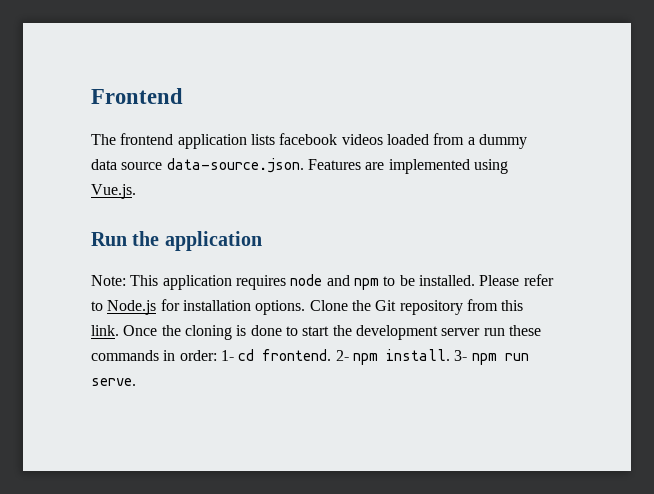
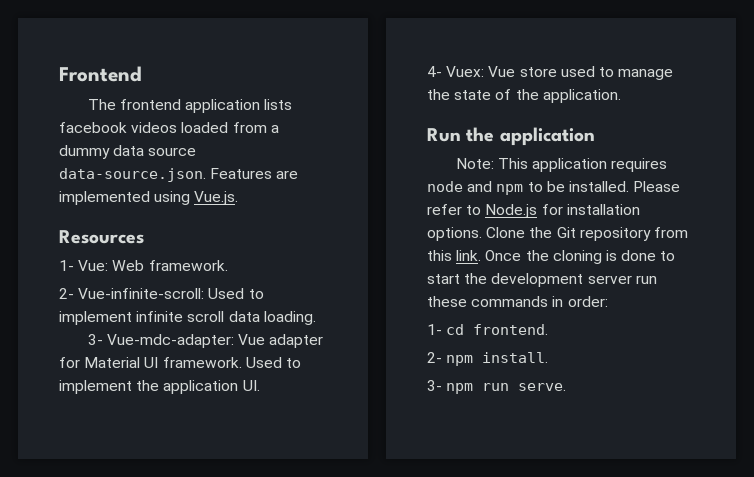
(136, 191) none -> [59,230,144,244] [59,260,228,271] [59,288,264,299] [59,311,316,325] [87,334,324,348] [59,357,301,368] [59,380,260,394] [427,66,674,80] [427,89,621,103] // Resources // 1- Vue: Web framework. // 2- Vue-infinite-scroll: Used to implement infinite scroll data loading. // 3- Vue-mdc-adapter: Vue adapter for Material UI framework. Used to implement the application UI. // 4- Vuex: Vue store used to manage the state of the application.
(217, 355) none -> (608, 301) //
(332, 355) none -> (549, 329) //
(450, 355) none -> (549, 357) //

